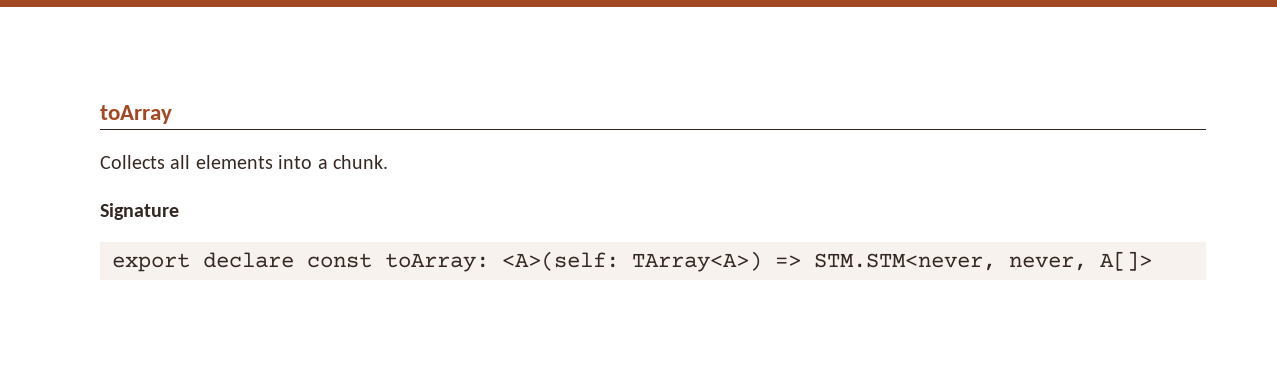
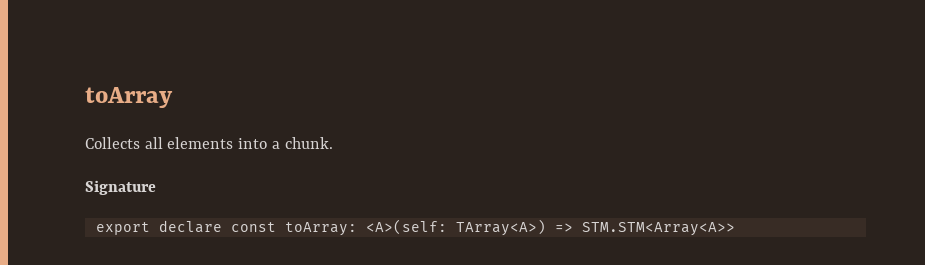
[814,251,1152,271] STM.STM<never, never, A[]> -> [581,222,735,236] STM.STM<Array<A>>

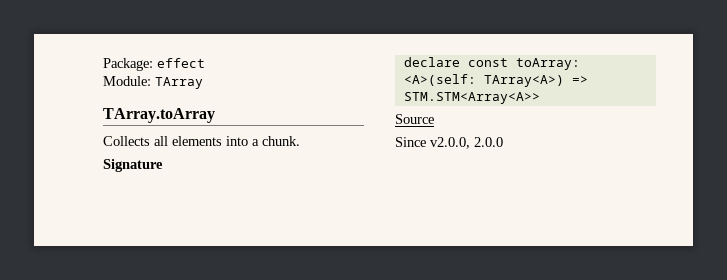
[85,87,173,108] toArray -> [103,58,205,71] [103,76,203,89] [103,108,215,123] Package: effect // Module: TArray // TArray.toArray
[95,222,150,235] export -> (163, 165) none
(735, 229) none -> [395,114,434,124] [395,137,503,149] // Source // Since v2.0.0, 2.0.0

